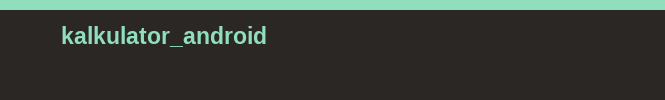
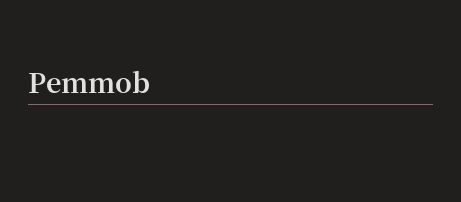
[61,26,267,47] kalkulator_android -> [28,70,150,93] Pemmob

